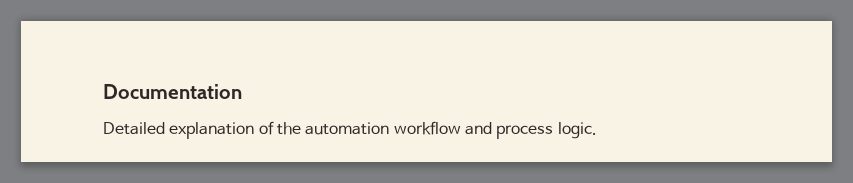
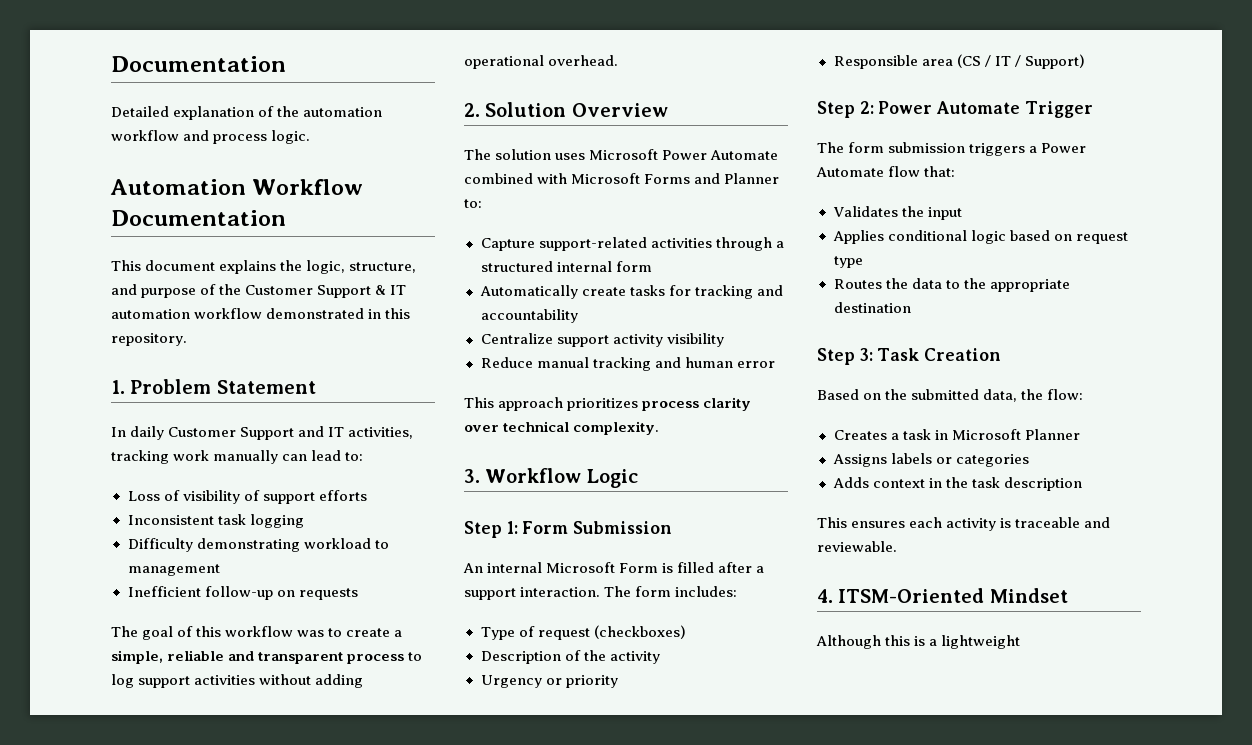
(597, 130) none -> [110,179,364,195] [111,210,286,226] [111,260,417,274] [111,284,407,298] [111,308,411,319] [111,333,187,346] [111,379,316,394] [111,426,414,440] [111,450,364,464] [127,490,367,504] [127,514,304,528] [127,538,389,552] [127,564,220,576] [127,586,358,600] [111,626,403,640] [111,650,423,664] [111,674,364,688] [464,55,619,69] [464,102,668,117] [464,149,779,160] [464,173,780,184] [464,199,482,208] [480,237,784,251] [480,261,652,272] [479,285,783,299] [480,309,578,323] [480,333,724,347] [480,357,775,371] [464,397,752,411] [464,421,660,435] [464,468,638,488] [464,521,673,538] [463,562,765,573] [464,586,738,600] [480,625,686,640] [480,650,660,664] [480,675,618,688] [833,54,1085,69] [817,101,1093,118] [817,142,1087,156] [816,166,956,177] [832,206,962,220] [832,230,1128,244] [833,256,863,268] [833,278,1070,292] [833,302,911,313] [817,348,1002,365] [817,389,1084,402] [833,429,1080,440] [832,453,1029,467] [832,477,1082,491] [817,517,1111,531] [817,541,897,552] [817,588,1068,603] [816,635,1021,649] // Automation Workflow Documentation // This document explains the logic, structure, and purpose of the Customer Support & IT automation workflow demonstrated in this repository. // 1. Problem Statement // In daily Customer Support and IT activities, tracking work manually can lead to: // Loss of visibility of support efforts // Inconsistent task logging // Difficulty demonstrating workload to management // Inefficient follow-up on requests // The goal of this workflow was to create a simple, reliable and transparent process to log support activities without adding operational overhead. // 2. Solution Overview // The solution uses Microsoft Power Automate combined with Microsoft Forms and Planner to: // Capture support-related activities through a structured internal form // Automatically create tasks for tracking and accountability // Centralize support activity visibility // Reduce manual tracking and human error // This approach prioritizes process clarity over technical complexity. // 3. Workflow Logic // Step 1: Form Submission // An internal Microsoft Form is filled after a support interaction. The form includes: // Type of request (checkboxes) // Description of the activity // Urgency or priority // Responsible area (CS / IT / Support) // Step 2: Power Automate Trigger // The form submission triggers a Power Automate flow that: // Validates the input // Applies conditional logic based on request type // Routes the data to the appropriate destination // Step 3: Task Creation // Based on the submitted data, the flow: // Creates a task in Microsoft Planner // Assigns labels or categories // Adds context in the task description // This ensures each activity is traceable and reviewable. // 4. ITSM-Oriented Mindset // Although this is a lightweight

